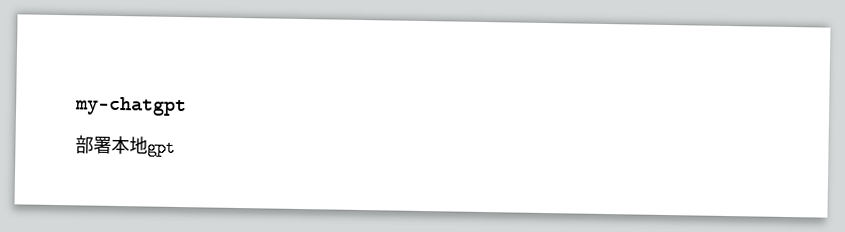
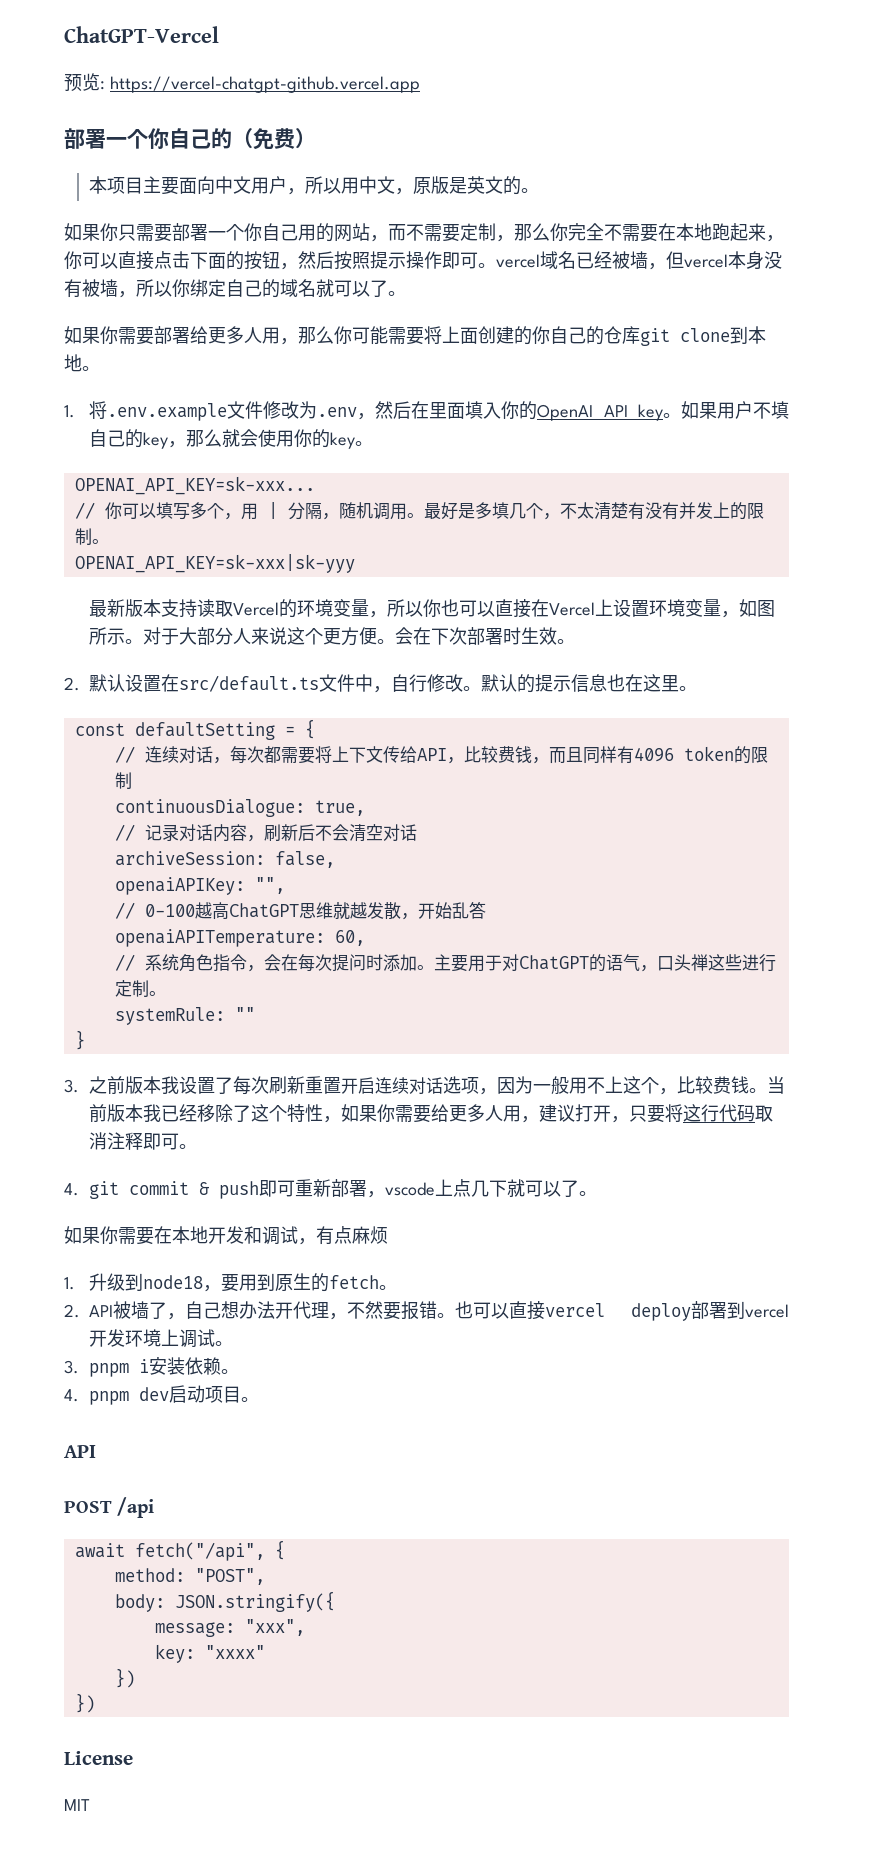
[74,96,187,117] [75,135,176,157] my-chatgpt // 部署本地gpt -> [64,26,219,43] [64,73,420,93] [64,128,316,150] [89,176,540,195] [64,223,784,242] [64,251,782,270] [64,279,406,298] [64,326,766,346] [64,354,100,372] [64,401,789,421] [89,429,374,449] [74,476,315,495] [74,502,764,520] [74,528,109,545] [74,554,355,573] [89,599,776,618] [89,627,576,646] [64,674,698,693] [74,719,315,740] [114,746,768,764] [114,772,132,789] [114,799,365,817] [114,824,417,842] [114,851,335,868] [114,877,285,895] [114,901,486,920] [114,929,365,947] [114,954,776,972] [114,980,166,997] [114,1007,255,1025] [74,1030,85,1050] [64,1076,786,1095] [89,1104,774,1123] [89,1132,198,1150] [64,1179,598,1199] [64,1226,388,1245] [64,1273,398,1292] [64,1301,789,1321] [89,1329,234,1348] [64,1357,240,1377] [64,1385,260,1405] [64,1445,96,1458] [64,1497,155,1518] [74,1540,285,1561] [114,1568,265,1585] [114,1591,335,1612] [154,1619,305,1637] [154,1644,265,1663] [114,1668,135,1688] [74,1693,95,1713] [64,1751,133,1765] [64,1799,90,1811] ChatGPT-Vercel // 预览: https://vercel-chatgpt-github.vercel.app // 部署一个你自己的（免费） // 本项目主要面向中文用户，所以用中文，原版是英文的。 // 如果你只需要部署一个你自己用的网站，而不需要定制，那么你完全不需要在本地跑起来，你可以直接点击下面的按钮，然后按照提示操作即可。vercel域名已经被墙，但vercel本身没有被墙，所以你绑定自己的域名就可以了。 // 如果你需要部署给更多人用，那么你可能需要将上面创建的你自己的仓库git clone到本地。 // 1.将.env.example文件修改为.env，然后在里面填入你的OpenAI API key。如果用户不填自己的key，那么就会使用你的key。 // OPENAI_API_KEY=sk-xxx... // // 你可以填写多个，用 | 分隔，随机调用。最好是多填几个，不太清楚有没有并发上的限制。 // OPENAI_API_KEY=sk-xxx|sk-yyy // 最新版本支持读取Vercel的环境变量，所以你也可以直接在Vercel上设置环境变量，如图所示。对于大部分人来说这个更方便。会在下次部署时生效。 // 2.默认设置在src/default.ts文件中，自行修改。默认的提示信息也在这里。 // const defaultSetting = { // // 连续对话，每次都需要将上下文传给API，比较费钱，而且同样有4096 token的限制 // continuousDialogue: true, // // 记录对话内容，刷新后不会清空对话 // archiveSession: false, // openaiAPIKey: "", // // 0-100越高ChatGPT思维就越发散，开始乱答 // openaiAPITemperature: 60, // // 系统角色指令，会在每次提问时添加。主要用于对ChatGPT的语气，口头禅这些进行定制。 // systemRule: "" // } // 3.之前版本我设置了每次刷新重置开启连续对话选项，因为一般用不上这个，比较费钱。当前版本我已经移除了这个特性，如果你需要给更多人用，建议打开，只要将这行代码取消注释即可。 // 4. git commit & push即可重新部署，vscode上点几下就可以了。 // 如果你需要在本地开发和调试，有点麻烦 // 1.升级到node18，要用到原生的fetch。 // 2. API被墙了，自己想办法开代理，不然要报错。也可以直接vercel deploy部署到vercel开发环境上调试。 // 3. pnpm i安装依赖。 // 4. pnpm dev启动项目。 // API // POST /api // await fetch("/api", { // method: "POST", // body: JSON.stringify({ // message: "xxx", // key: "xxxx" // }) // }) // License // MIT

